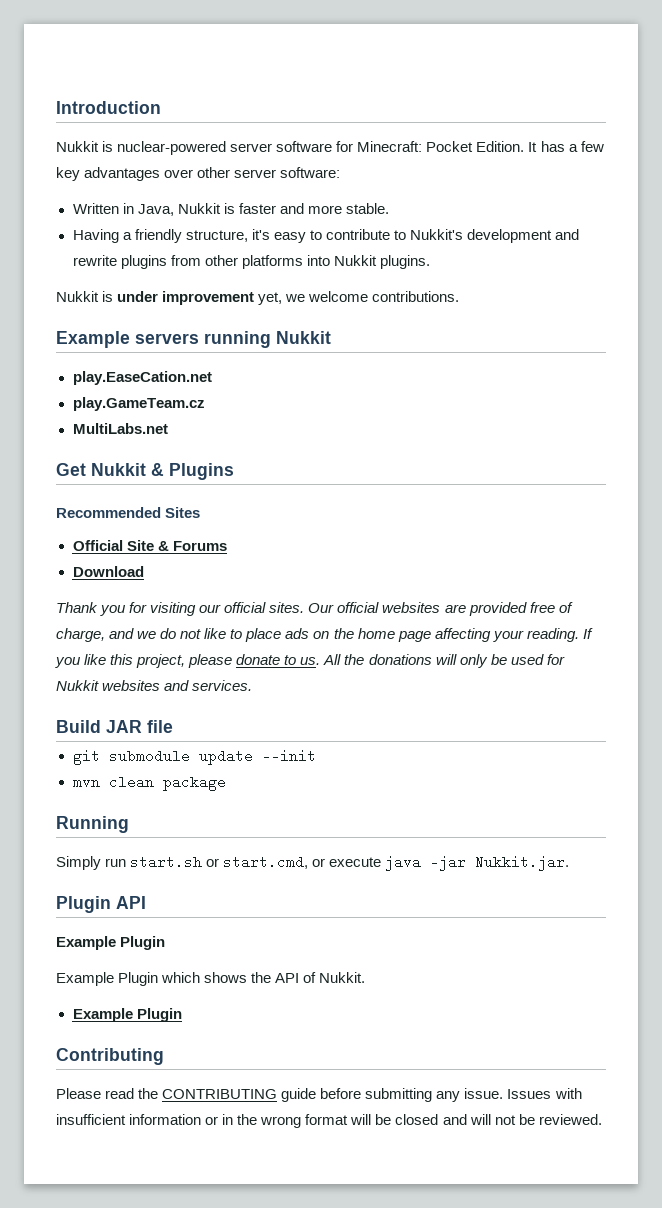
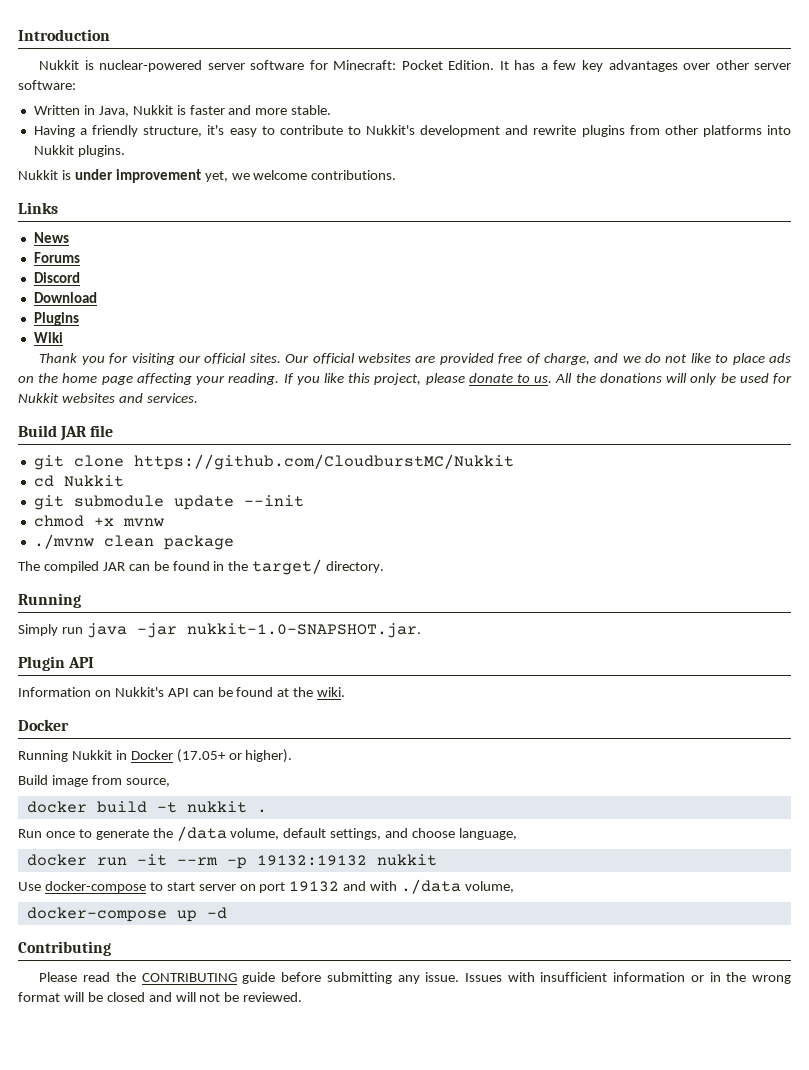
[56,331,331,348] [72,371,212,385] [72,397,205,411] [72,423,168,434] [56,463,234,480] [56,507,201,518] [72,540,227,551] [72,566,144,577] Example servers running Nukkit // play.EaseCation.net // play.GameTeam.cz // MultiLabs.net // Get Nukkit & Plugins // Recommended Sites // Official Site & Forums // Download -> [18,202,58,214] [33,232,69,243] [33,252,80,263] [33,272,80,283] [33,292,97,303] [33,312,79,326] [33,332,63,343] Links // News // Forums // Discord // Download // Plugins // Wiki
(173, 726) none -> [33,454,514,470] [33,475,124,487] // git clone https://github.com/CloudburstMC/Nukkit // cd Nukkit
[72,775,226,791] [56,816,129,833] [56,855,382,870] mvn clean package // Running // Simply run start.sh or start.cmd, or execute -> [33,515,164,527] [33,534,234,550] [18,559,385,575] [18,593,81,608] [18,624,83,636] chmod +x mvnw // ./mvnw clean package // The compiled JAR can be found in the target/ directory. // Running // Simply run
[475,855,570,871] Nukkit.jar. -> [186,623,421,638] nukkit-1.0-SNAPSHOT.jar.
[56,936,166,950] [56,972,366,986] [72,1008,182,1022] Example Plugin // Example Plugin which shows the API of Nukkit. // Example Plugin -> [18,687,346,697] [18,719,69,731] [18,749,293,763] [18,775,170,787] [26,801,267,813] [18,826,518,841] [26,854,437,869] [18,879,515,894] [26,907,227,922] Information on Nukkit's API can be found at the wiki. // Docker // Running Nukkit in Docker (17.05+ or higher). // Build image from source, // docker build -t nukkit . // Run once to generate the /data volume, default settings, and choose language, // docker run -it --rm -p 19132:19132 nukkit // Use docker-compose to start server on port 19132 and with ./data volume, // docker-compose up -d

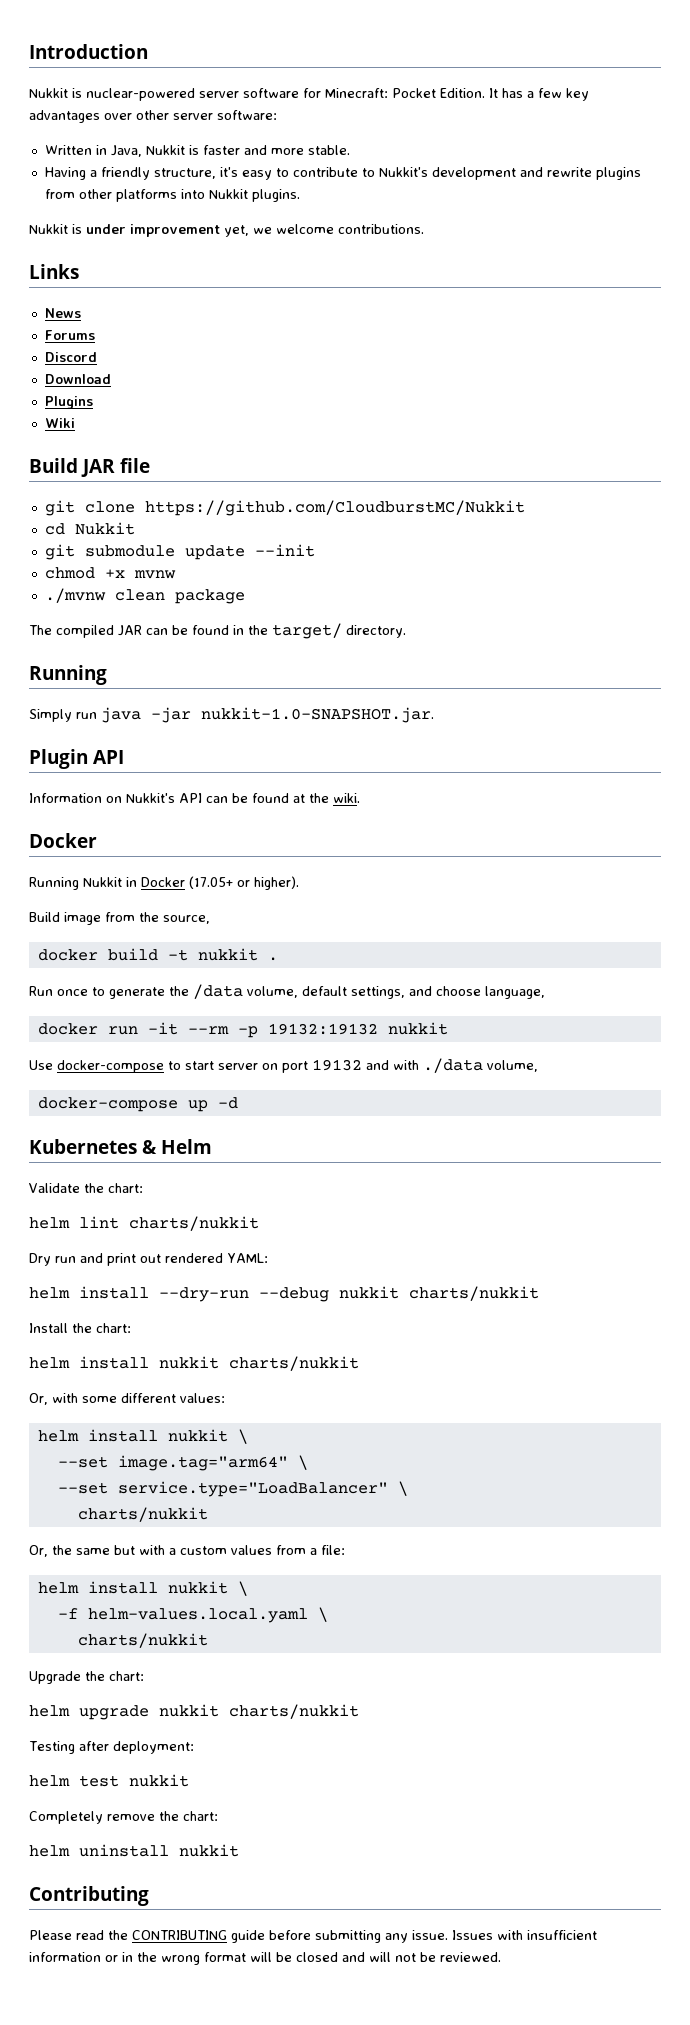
[39,353,792,365] [18,373,793,385] [18,393,198,403] // Thank you for visiting our official sites. Our official websites are provided free of charge, and we do not like to place ads on the home page affecting your reading. If you like this project, please donate to us. All the donations will only be used for Nukkit websites and services. -> (75, 423) none
(122, 780) none -> [139,912,159,922] the
(227, 913) none -> [29,1139,212,1154] [29,1183,143,1193] [29,1216,259,1231] [29,1253,268,1266] [29,1286,539,1302] [29,1323,131,1333] [29,1356,359,1371] [29,1393,225,1405] [37,1429,248,1444] [57,1455,308,1471] [57,1481,408,1497] [77,1507,208,1522] [29,1545,345,1557] [37,1581,248,1596] [57,1607,328,1623] [77,1633,208,1648] [29,1671,144,1684] [29,1704,359,1720] [29,1741,194,1754] [29,1774,189,1787] [29,1811,218,1824] [29,1844,239,1857] // Kubernetes & Helm // Validate the chart: // helm lint charts/nukkit // Dry run and print out rendered YAML: // helm install --dry-run --debug nukkit charts/nukkit // Install the chart: // helm install nukkit charts/nukkit // Or, with some different values: // helm install nukkit \ // --set image.tag="arm64" \ // --set service.type="LoadBalancer" \ // charts/nukkit // Or, the same but with a custom values from a file: // helm install nukkit \ // -f helm-values.local.yaml \ // charts/nukkit // Upgrade the chart: // helm upgrade nukkit charts/nukkit // Testing after deployment: // helm test nukkit // Completely remove the chart: // helm uninstall nukkit

